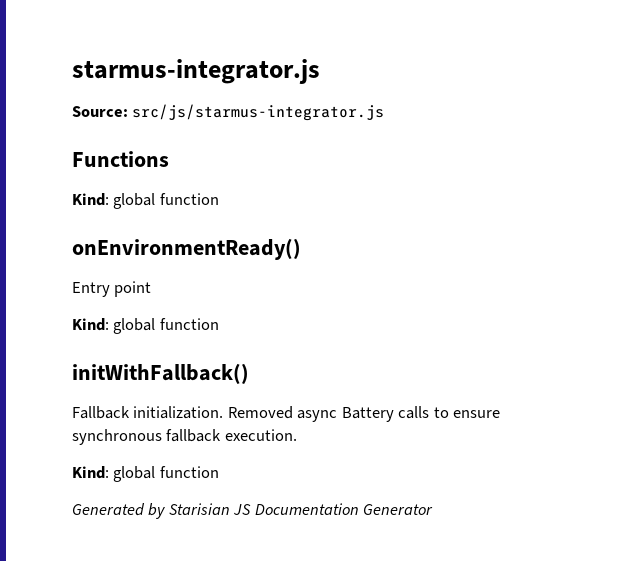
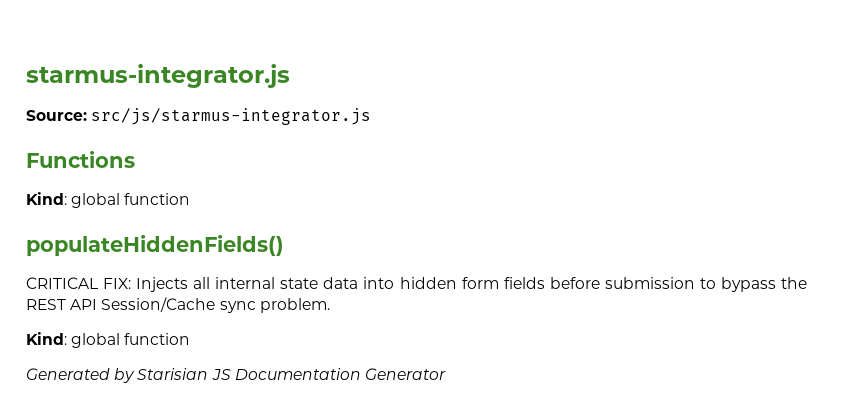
[72,238,301,260] [72,281,152,297] [72,318,219,334] [72,363,249,384] [72,406,501,422] [72,429,297,445] onEnvironmentReady() // Entry point // Kind: global function // initWithFallback() // Fallback initialization. Removed async Battery calls to ensure synchronous fallback execution. -> [26,235,284,256] [26,277,807,292] [26,297,330,313] populateHiddenFields() // CRITICAL FIX: Injects all internal state data into hidden form fields before submission to bypass the REST API Session/Cache sync problem.

